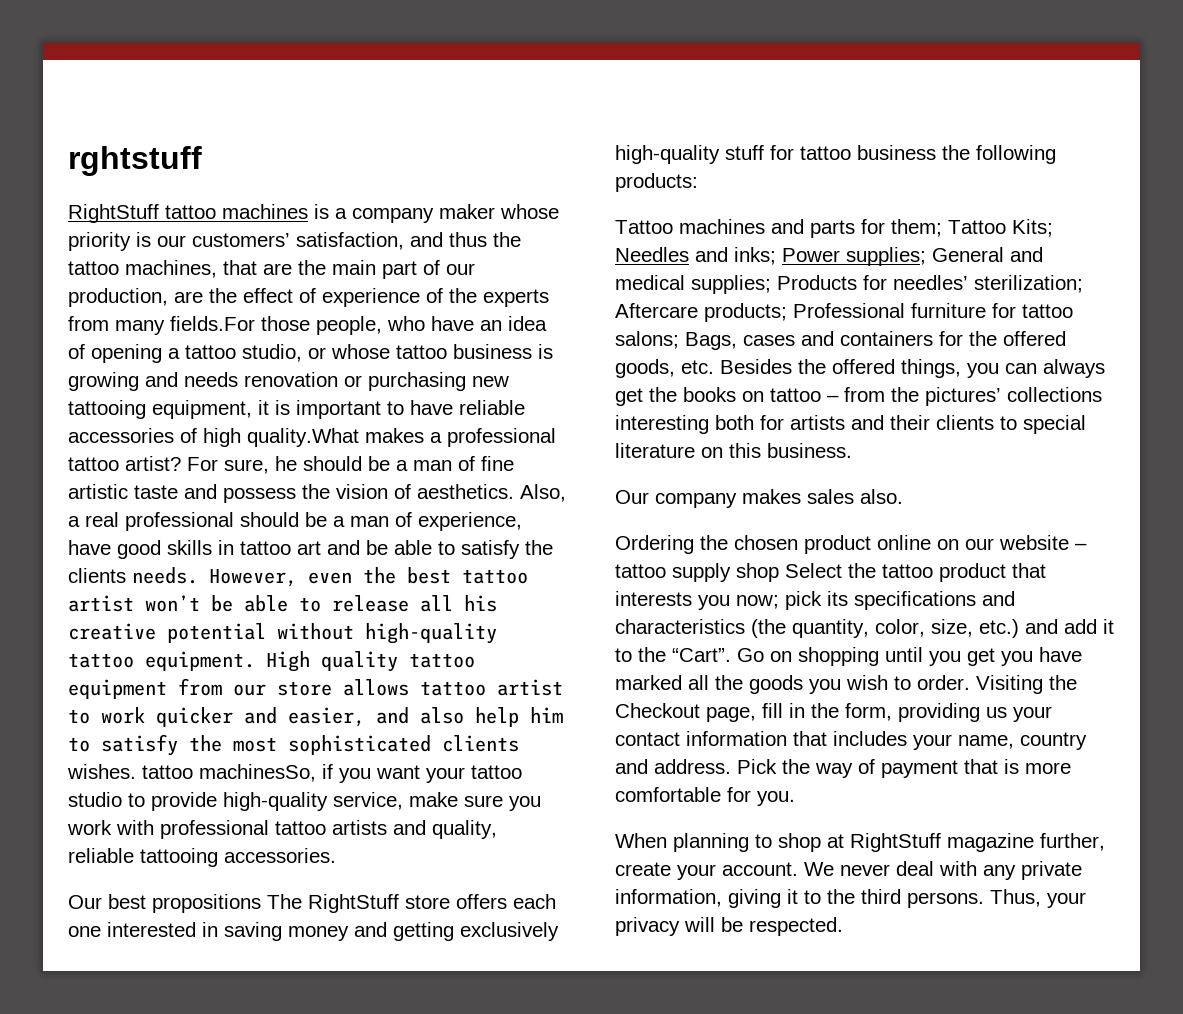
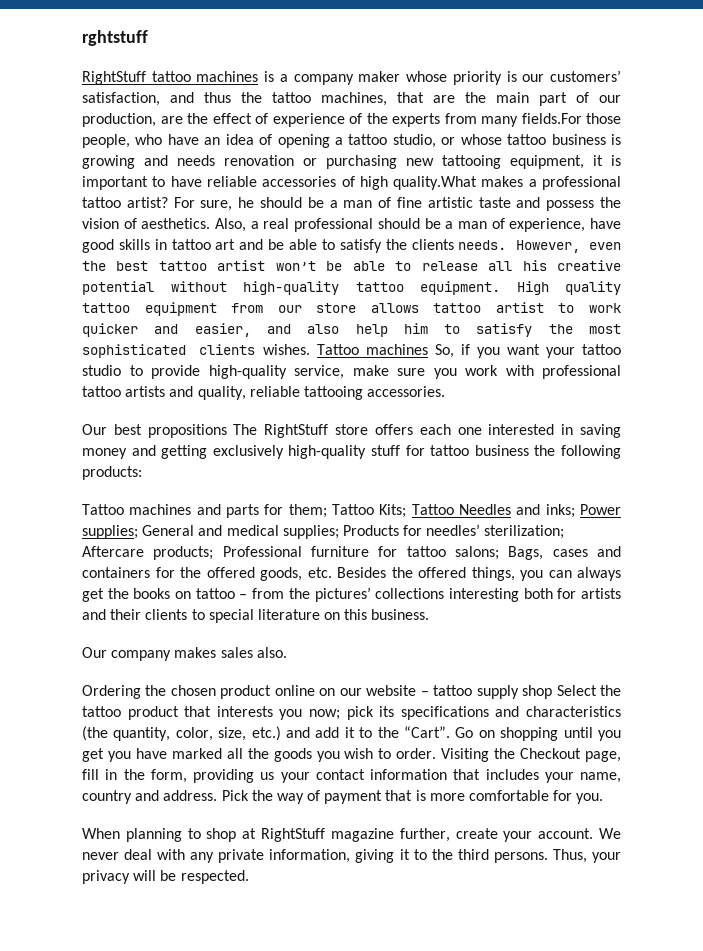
[142,764,316,782] tattoo machinesSo, -> [316,344,454,358] Tattoo machines So,
(1053, 228) none -> [411,504,454,515] Tattoo

